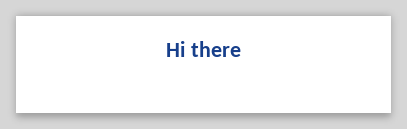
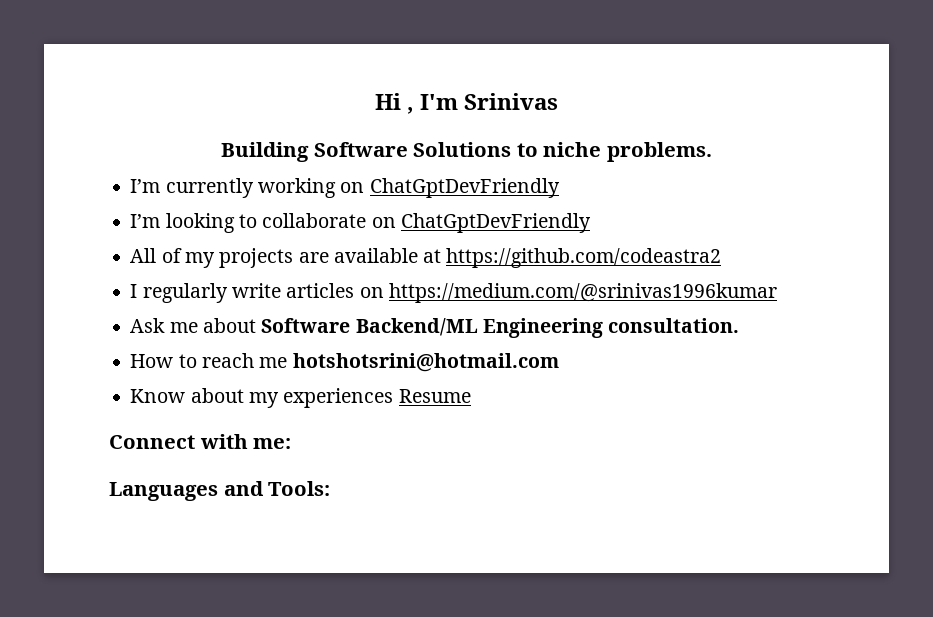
[190,41,241,57] there -> [406,93,559,114] [221,142,712,162] [130,178,560,198] [130,213,591,233] [130,248,722,268] [130,283,777,303] [130,318,740,338] [130,353,559,372] [130,388,471,408] [109,434,292,449] [109,481,331,501] , I'm Srinivas // Building Software Solutions to niche problems. // I’m currently working on ChatGptDevFriendly // I’m looking to collaborate on ChatGptDevFriendly // All of my projects are available at https://github.com/codeastra2 // I regularly write articles on https://medium.com/@srinivas1996kumar // Ask me about Software Backend/ML Engineering consultation. // How to reach me hotshotsrini@hotmail.com // Know about my experiences Resume // Connect with me: // Languages and Tools:

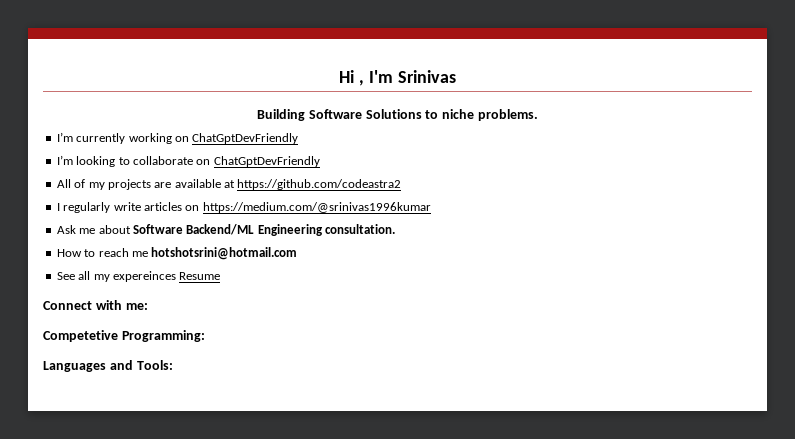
[130,388,394,408] Know about my experiences -> [56,271,176,282] See all my expereinces
(292, 443) none -> [43,330,205,342] // Competetive Programming:

